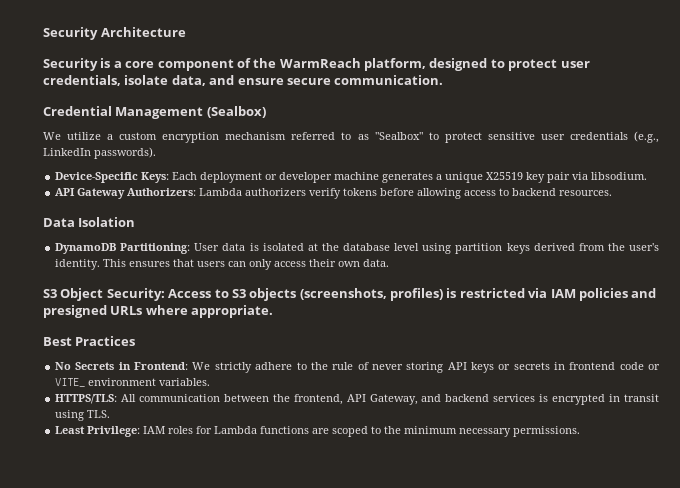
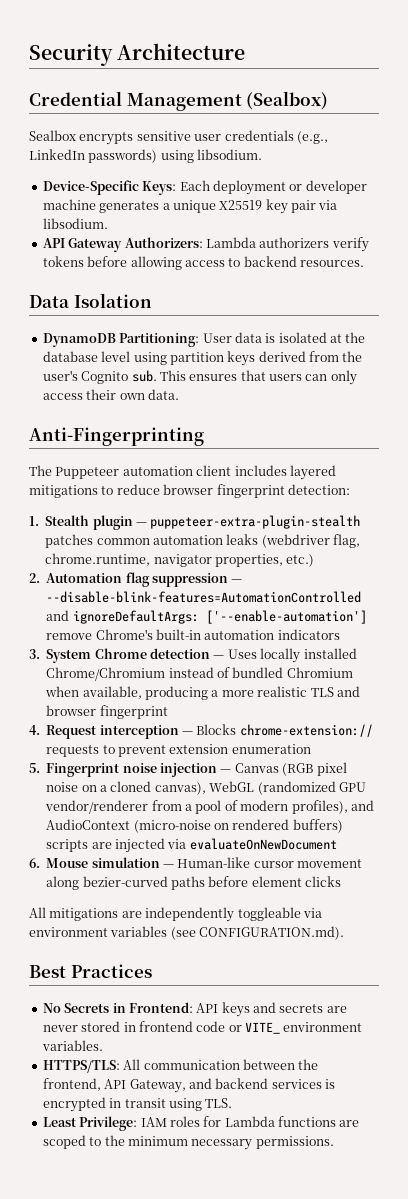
[43,58,590,71] [43,75,444,86] [43,106,266,119] [43,132,482,143] Security is a core component of the WarmReach platform, designed to protect user credentials, isolate data, and ensure secure communication. // Credential Management (Sealbox) // We utilize a custom encryption mechanism referred to as "Sealbox" to protect -> [29,91,329,111] [29,130,134,145] Credential Management (Sealbox) // Sealbox encrypts
[94,147,156,159] passwords). -> [88,149,263,163] passwords) using libsodium.
[55,259,101,270] identity. -> [81,370,157,384] Cognito sub.
[43,288,657,301] [43,305,274,318] S3 Object Security: Access to S3 objects (screenshots, profiles) is restricted via IAM policies and presigned URLs where appropriate. -> [29,427,204,446] [29,465,336,480] [29,484,350,498] [29,515,361,530] [45,534,361,548] [45,553,315,567] [29,572,243,587] [46,591,362,603] [46,610,367,624] [46,629,340,640] [29,648,357,663] [46,667,353,681] [45,686,360,700] [46,705,168,719] [29,724,373,739] [46,744,311,757] [29,762,347,777] [46,781,366,795] [45,800,374,814] [46,819,343,833] [46,838,337,853] [29,857,363,868] [46,876,342,890] [29,907,322,922] [29,926,345,940] Anti-Fingerprinting // The Puppeteer automation client includes layered mitigations to reduce browser fingerprint detection: // 1. Stealth plugin — puppeteer-extra-plugin-stealth patches common automation leaks (webdriver flag, chrome.runtime, navigator properties, etc.) // 2. Automation flag suppression — --disable-blink-features=AutomationControlled and ignoreDefaultArgs: ['--enable-automation'] remove Chrome's built-in automation indicators // 3. System Chrome detection — Uses locally installed Chrome/Chromium instead of bundled Chromium when available, producing a more realistic TLS and browser fingerprint // 4. Request interception — Blocks chrome-extension:// requests to prevent extension enumeration // 5. Fingerprint noise injection — Canvas (RGB pixel noise on a cloned canvas), WebGL (randomized GPU vendor/renderer from a pool of modern profiles), and AudioContext (micro-noise on rendered buffers) scripts are injected via evaluateOnNewDocument // 6. Mouse simulation — Human-like cursor movement along bezier-curved paths before element clicks // All mitigations are independently toggleable via environment variables (see CONFIGURATION.md).
[192,362,550,373] We strictly adhere to the rule of never storing API keys or secrets -> [196,1002,347,1017] [42,1021,121,1032] API keys and secrets are never stored

